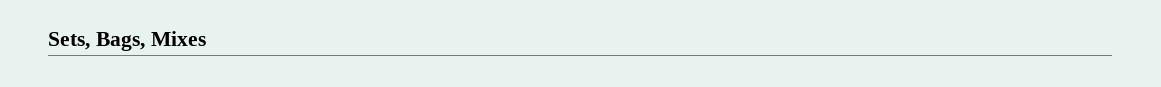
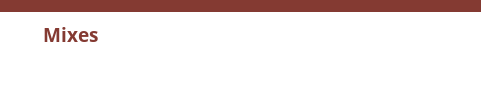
[48,32,145,51] Sets, Bags, -> (43, 34) none

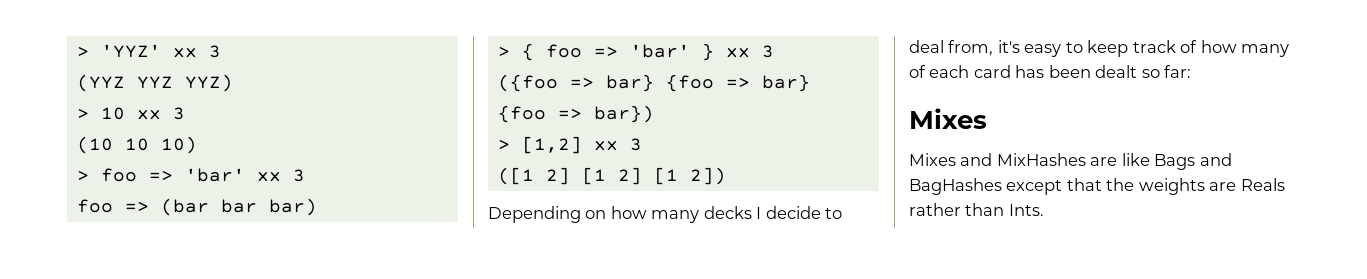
[43,27,98,42] Mixes -> [76,44,221,58] [76,74,233,92] [76,107,185,120] [76,136,197,154] [76,168,305,182] [76,198,317,216] [497,43,774,61] [497,74,810,92] [497,105,654,123] [497,136,642,154] [497,167,726,185] [488,206,843,223] [909,40,1290,57] [909,65,1192,78] [909,108,987,129] [909,153,1232,170] [909,178,1285,195] [909,203,1044,216] > 'YYZ' xx 3 // (YYZ YYZ YYZ) // > 10 xx 3 // (10 10 10) // > foo => 'bar' xx 3 // foo => (bar bar bar) // > { foo => 'bar' } xx 3 // ({foo => bar} {foo => bar} {foo => bar}) // > [1,2] xx 3 // ([1 2] [1 2] [1 2]) // Depending on how many decks I decide to deal from, it's easy to keep track of how many of each card has been dealt so far: // Mixes // Mixes and MixHashes are like Bags and BagHashes except that the weights are Reals rather than Ints.

